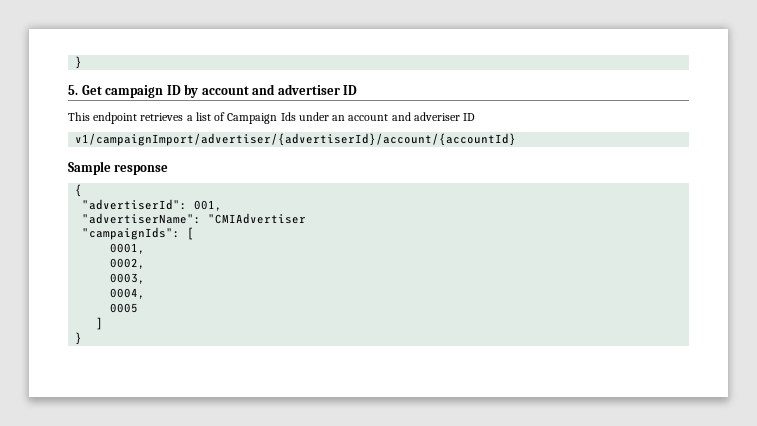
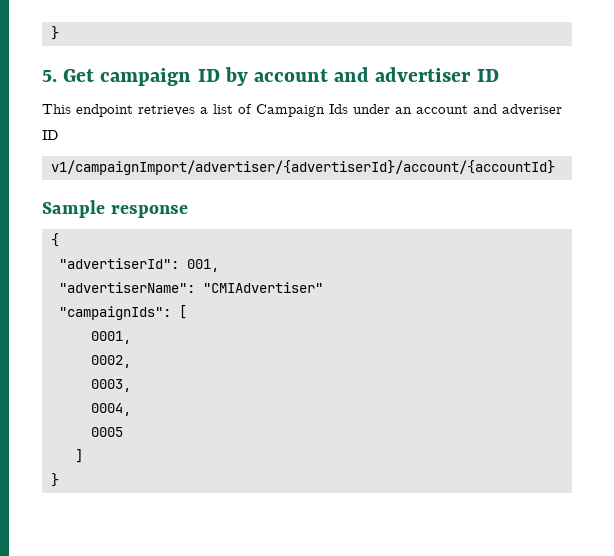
[208,213,307,224] "CMIAdvertiser -> [203,282,323,293] "CMIAdvertiser"

